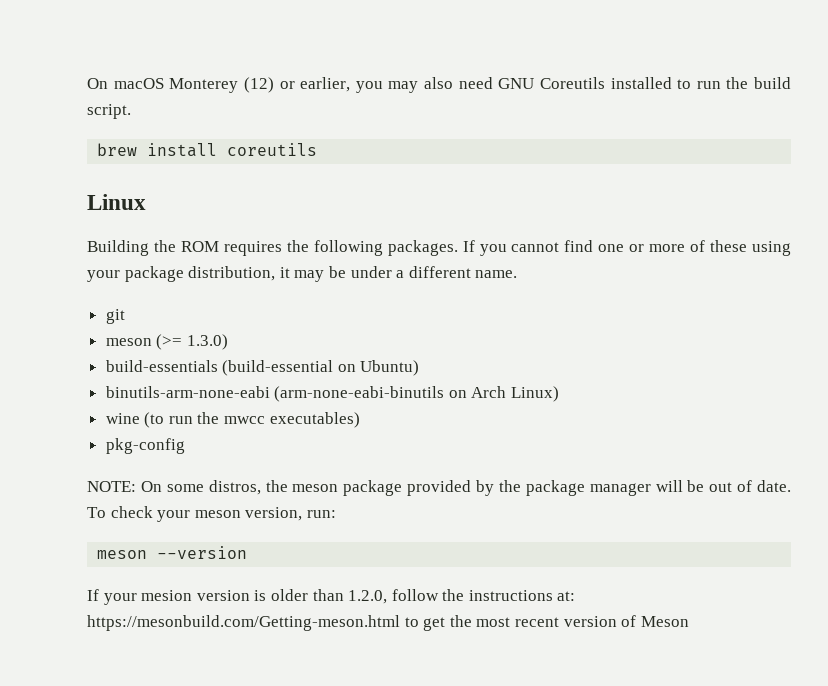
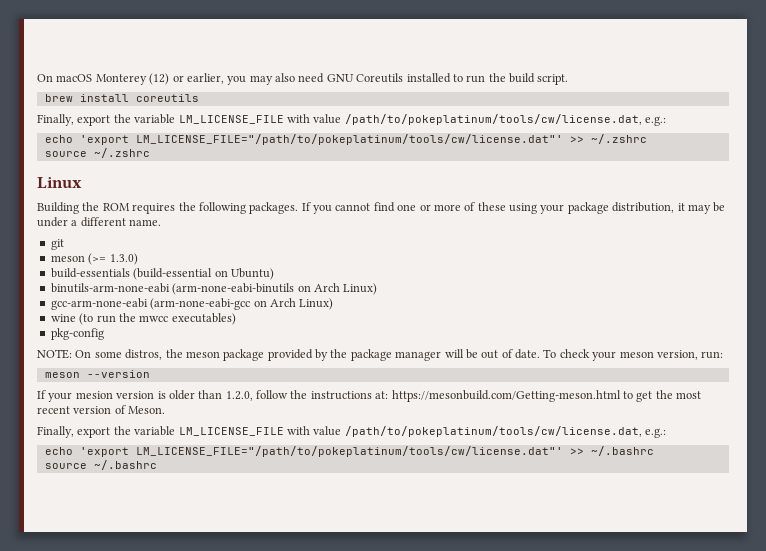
(318, 149) none -> [37,114,666,126] [44,134,647,145] [44,148,150,158] // Finally, export the variable LM_LICENSE_FILE with value /path/to/pokeplatinum/tools/cw/license.dat, e.g.: // echo 'export LM_LICENSE_FILE="/path/to/pokeplatinum/tools/cw/license.dat"' >> ~/.zshrc // source ~/.zshrc
(560, 394) none -> [50,298,334,310] // gcc-arm-none-eabi (arm-none-eabi-gcc on Arch Linux)
[640,616,689,627] Meson -> [128,406,166,414] [37,426,666,438] [44,446,654,457] [44,460,157,470] Meson. // Finally, export the variable LM_LICENSE_FILE with value /path/to/pokeplatinum/tools/cw/license.dat, e.g.: // echo 'export LM_LICENSE_FILE="/path/to/pokeplatinum/tools/cw/license.dat"' >> ~/.bashrc // source ~/.bashrc

